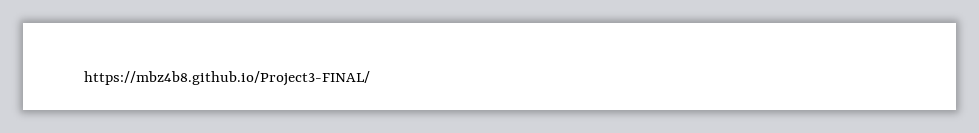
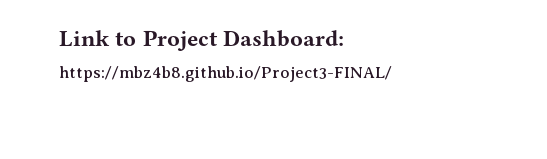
(84, 78) none -> [59,30,345,51] Link to Project Dashboard: //

